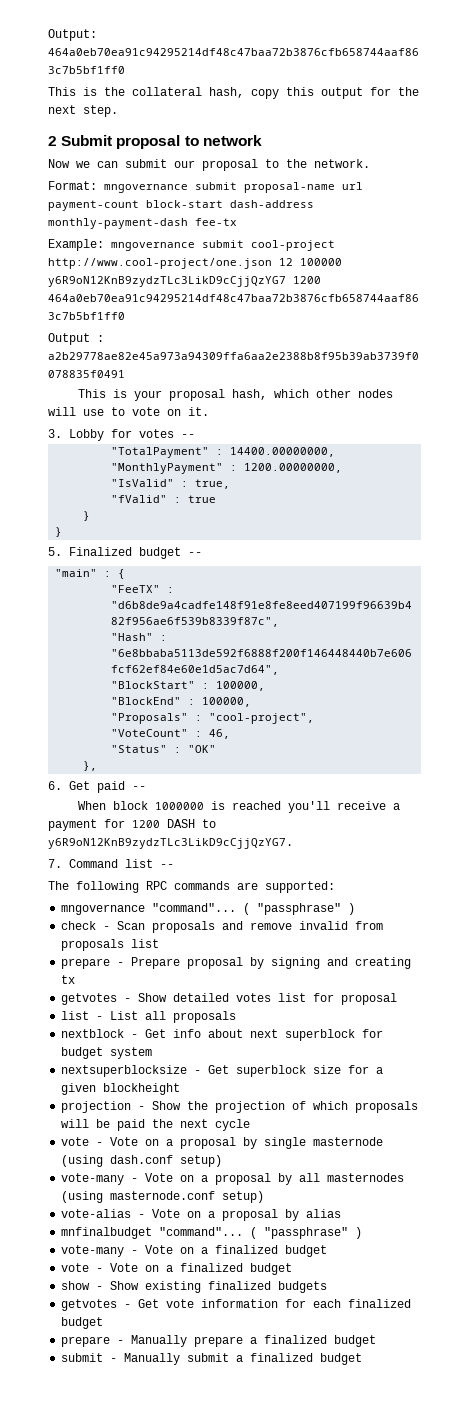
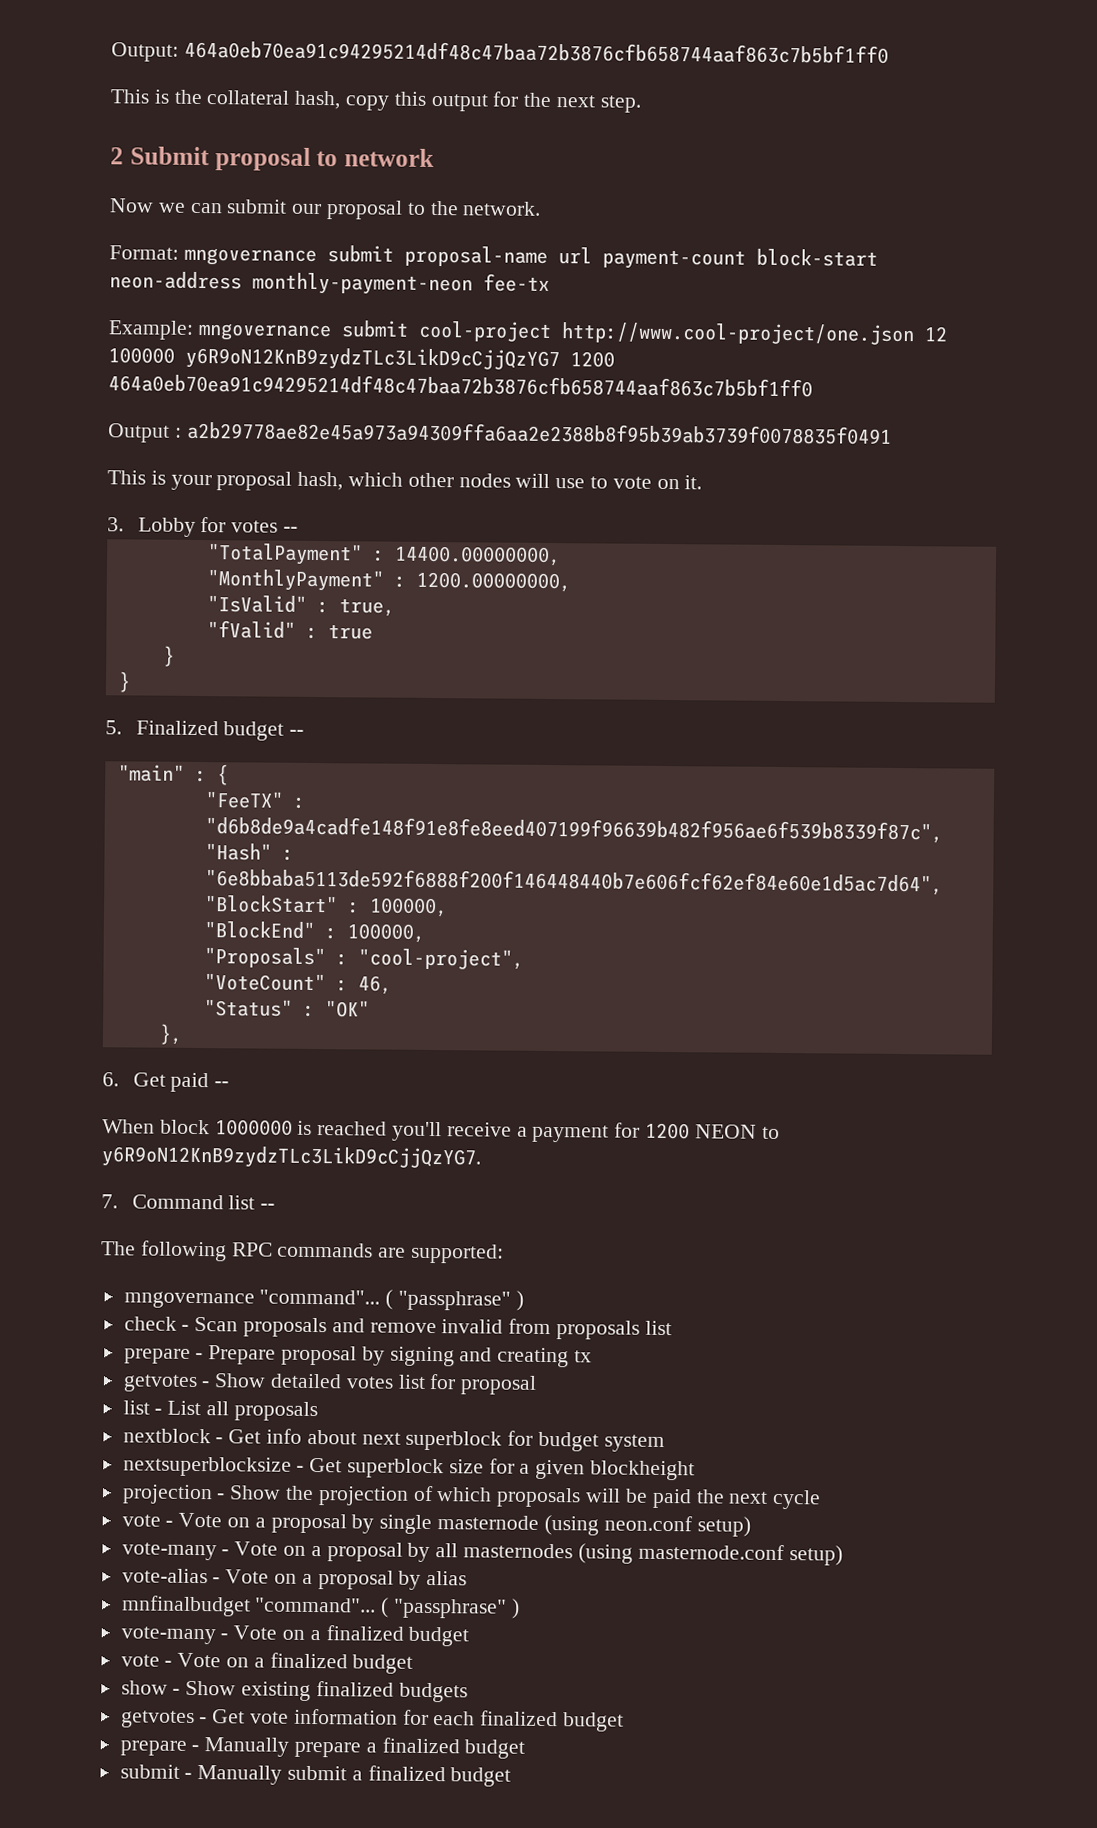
[230,200,314,208] [48,218,188,229] dash-address monthly-payment-dash -> [109,271,473,296] neon-address monthly-payment-neon
[167,819,195,828] DASH -> [694,1124,757,1139] NEON
[110,1155,174,1164] dash.conf -> [603,1515,693,1532] neon.conf

